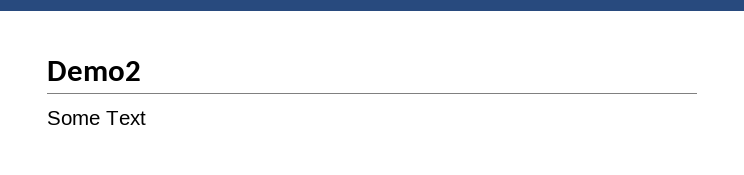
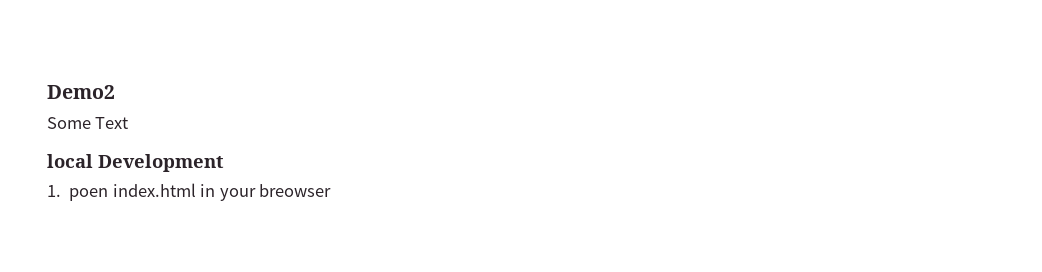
(146, 118) none -> [47,154,224,172] [47,183,332,201] // local Development // 1. poen index.html in your breowser

